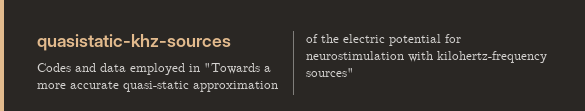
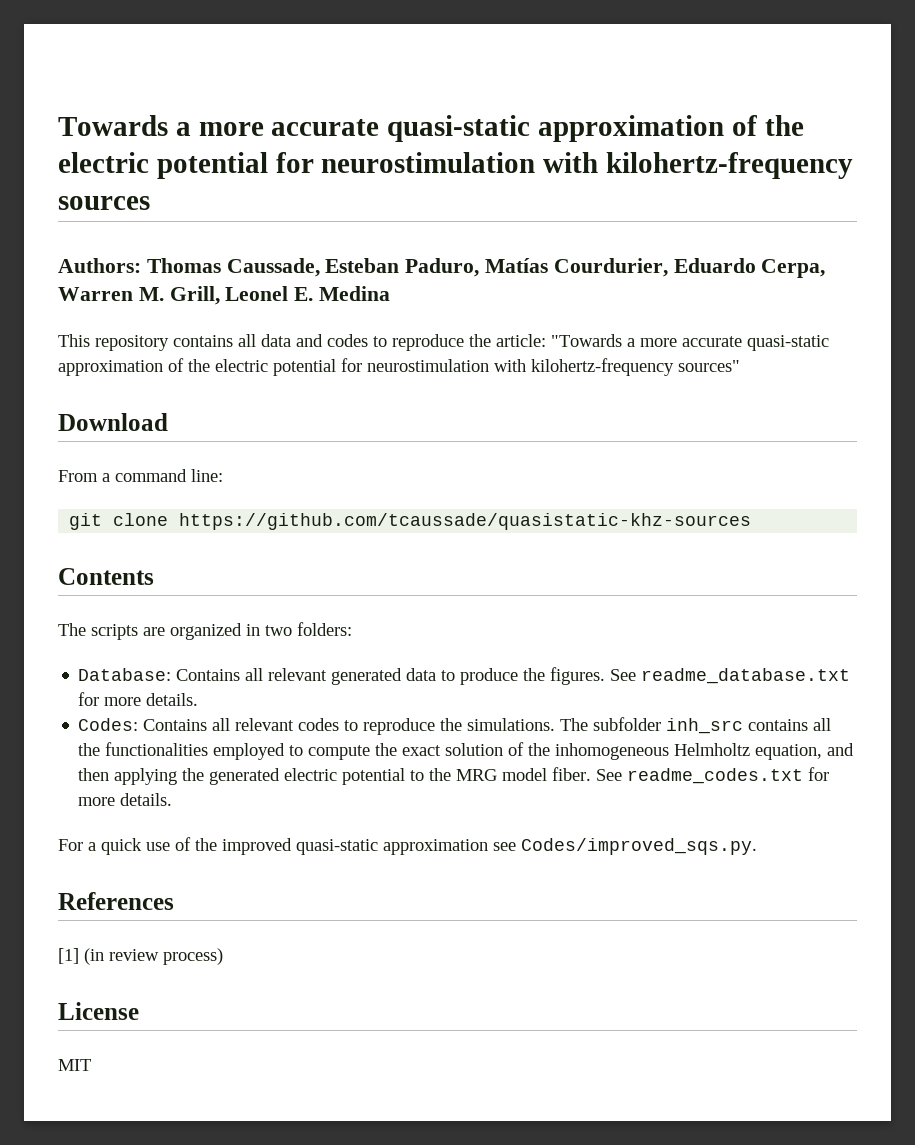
[37,34,231,51] [37,63,200,75] quasistatic-khz-sources // Codes and data employed in -> [58,115,804,142] [58,152,854,179] [58,196,150,210] [58,258,826,278] [58,286,391,305] [58,334,546,351] Towards a more accurate quasi-static approximation of the electric potential for neurostimulation with kilohertz-frequency sources // Authors: Thomas Caussade, Esteban Paduro, Matías Courdurier, Eduardo Cerpa, Warren M. Grill, Leonel E. Medina // This repository contains all data and codes to reproduce the article:
(354, 72) none -> [58,413,168,431] [58,469,223,482] [69,513,752,530] [58,568,154,585] [58,622,352,640] [78,667,851,685] [78,692,199,706] [78,717,832,735] [78,742,855,760] [78,767,830,785] [78,793,173,806] [58,837,757,855] [58,892,174,910] [58,948,223,965] [58,1002,139,1020] [58,1059,91,1071] // Download // From a command line: // git clone https://github.com/tcaussade/quasistatic-khz-sources // Contents // The scripts are organized in two folders: // Database: Contains all relevant generated data to produce the figures. See readme_database.txt for more details. // Codes: Contains all relevant codes to reproduce the simulations. The subfolder inh_src contains all the functionalities employed to compute the exact solution of the inhomogeneous Helmholtz equation, and then applying the generated electric potential to the MRG model fiber. See readme_codes.txt for more details. // For a quick use of the improved quasi-static approximation see Codes/improved_sqs.py. // References // [1] (in review process) // License // MIT

